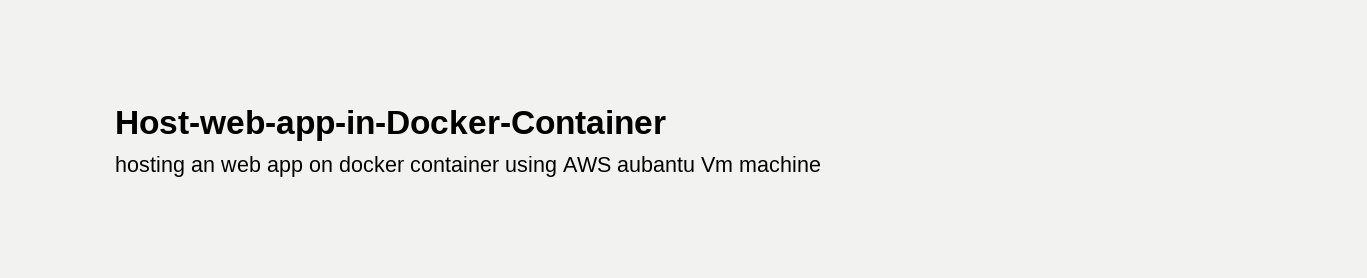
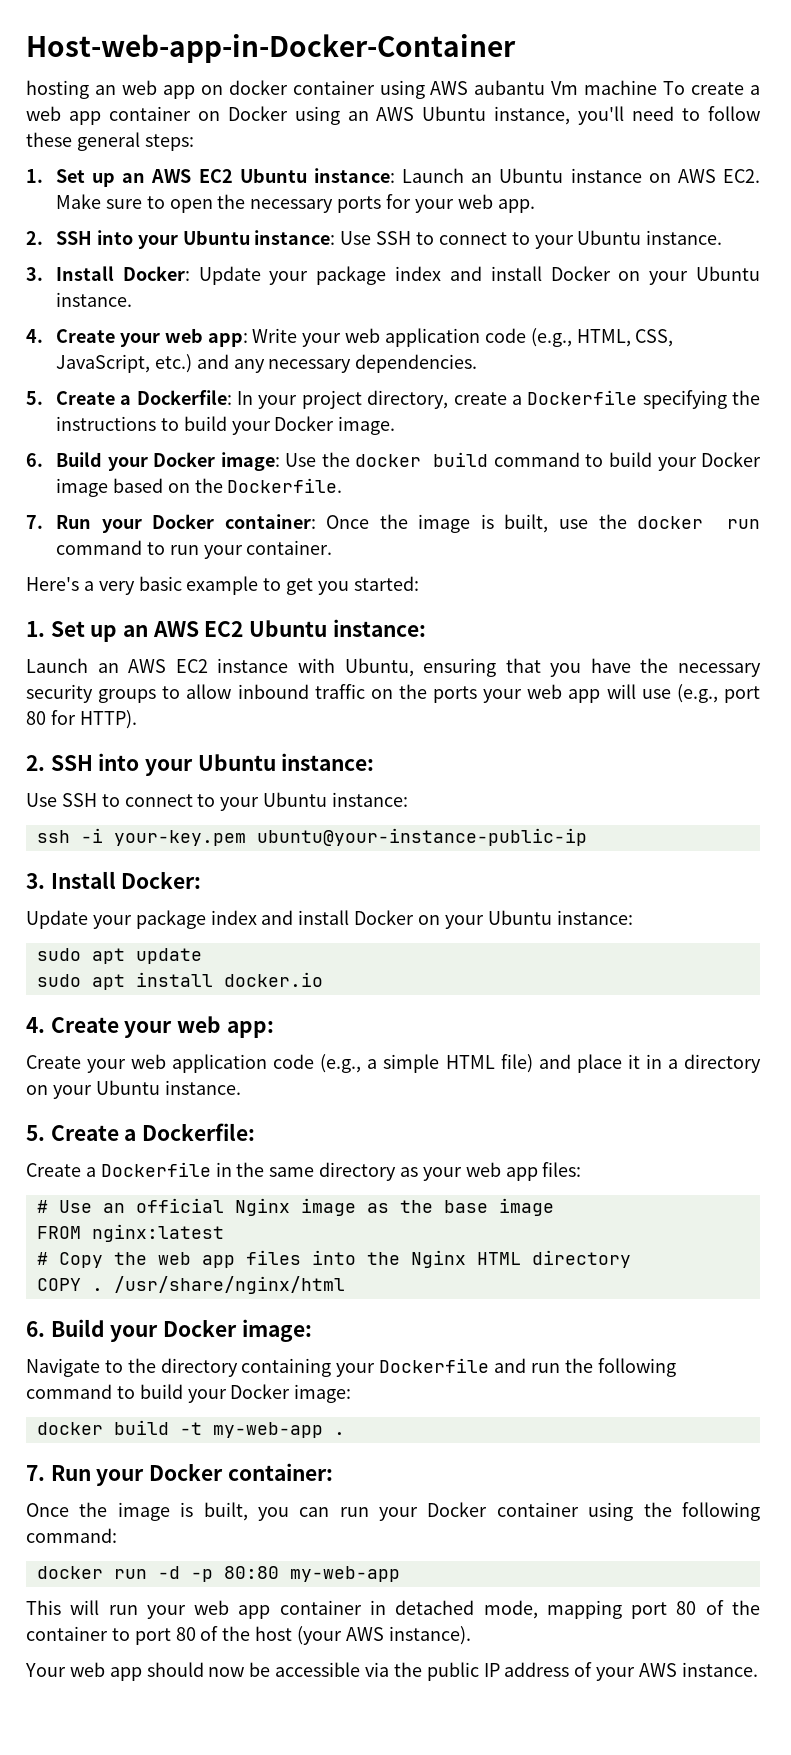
(821, 164) none -> [663,81,761,95] [26,106,760,125] [26,132,194,151] [26,168,761,187] [56,194,535,213] [26,230,723,249] [26,266,760,285] [56,292,133,307] [26,328,674,347] [56,354,478,373] [26,390,760,409] [56,416,396,435] [26,452,761,471] [56,478,343,497] [26,514,761,533] [56,540,333,559] [26,576,419,595] [26,619,426,642] [26,658,762,677] [26,684,760,703] [26,710,137,729] [26,753,375,776] [26,792,409,811] [36,828,587,846] [26,871,202,889] [26,910,633,929] [36,948,202,964] [36,972,323,990] [26,1016,274,1038] [26,1054,762,1073] [26,1080,241,1099] [26,1123,256,1141] [26,1162,582,1181] [36,1198,554,1216] [36,1224,224,1242] [36,1250,631,1268] [36,1276,345,1294] [26,1319,312,1342] [26,1358,676,1377] [26,1384,352,1403] [36,1420,345,1438] [26,1463,333,1486] [26,1502,761,1521] [26,1528,117,1543] [36,1566,400,1582] [26,1600,761,1619] [26,1626,471,1645] [25,1662,758,1681] To create a web app container on Docker using an AWS Ubuntu instance, you'll need to follow these general steps: // 1. Set up an AWS EC2 Ubuntu instance: Launch an Ubuntu instance on AWS EC2. Make sure to open the necessary ports for your web app. // 2. SSH into your Ubuntu instance: Use SSH to connect to your Ubuntu instance. // 3. Install Docker: Update your package index and install Docker on your Ubuntu instance. // 4. Create your web app: Write your web application code (e.g., HTML, CSS, JavaScript, etc.) and any necessary dependencies. // 5. Create a Dockerfile: In your project directory, create a Dockerfile specifying the instructions to build your Docker image. // 6. Build your Docker image: Use the docker build command to build your Docker image based on the Dockerfile. // 7. Run your Docker container: Once the image is built, use the docker run command to run your container. // Here's a very basic example to get you started: // 1. Set up an AWS EC2 Ubuntu instance: // Launch an AWS EC2 instance with Ubuntu, ensuring that you have the necessary security groups to allow inbound traffic on the ports your web app will use (e.g., port 80 for HTTP). // 2. SSH into your Ubuntu instance: // Use SSH to connect to your Ubuntu instance: // ssh -i your-key.pem ubuntu@your-instance-public-ip // 3. Install Docker: // Update your package index and install Docker on your Ubuntu instance: // sudo apt update // sudo apt install docker.io // 4. Create your web app: // Create your web application code (e.g., a simple HTML file) and place it in a directory on your Ubuntu instance. // 5. Create a Dockerfile: // Create a Dockerfile in the same directory as your web app files: // # Use an official Nginx image as the base image // FROM nginx:latest // # Copy the web app files into the Nginx HTML directory // COPY . /usr/share/nginx/html // 6. Build your Docker image: // Navigate to the directory containing your Dockerfile and run the following command to build your Docker image: // docker build -t my-web-app . // 7. Run your Docker container: // Once the image is built, you can run your Docker container using the following command: // docker run -d -p 80:80 my-web-app // This will run your web app container in detached mode, mapping port 80 of the container to port 80 of the host (your AWS instance). // Your web app should now be accessible via the public IP address of your AWS instance.

